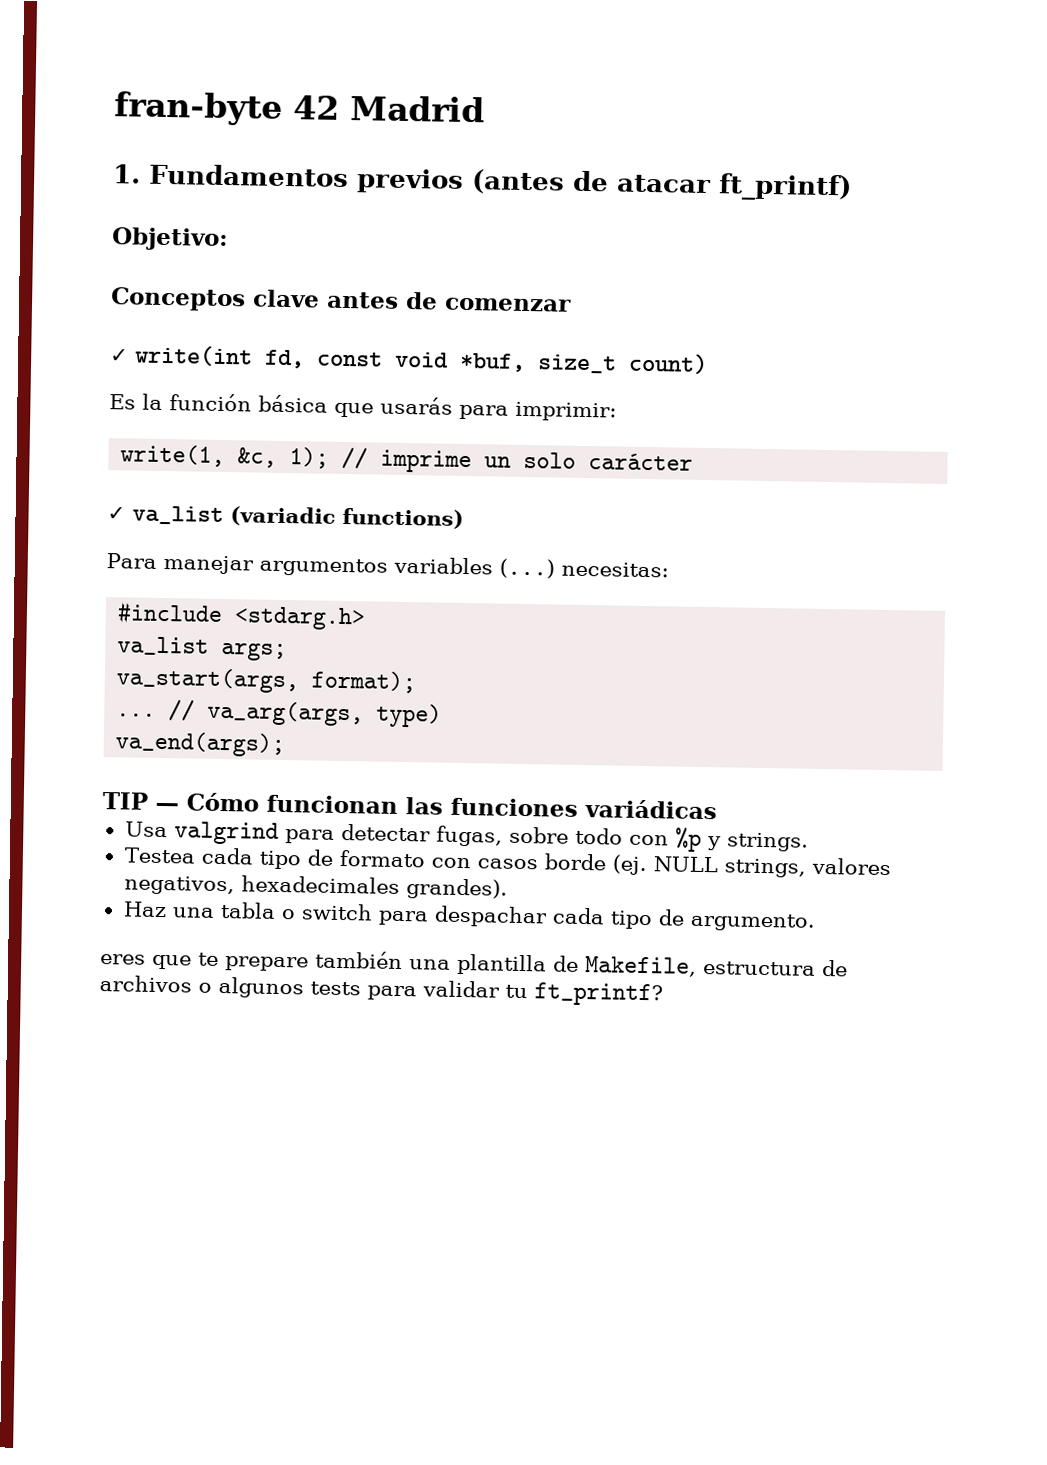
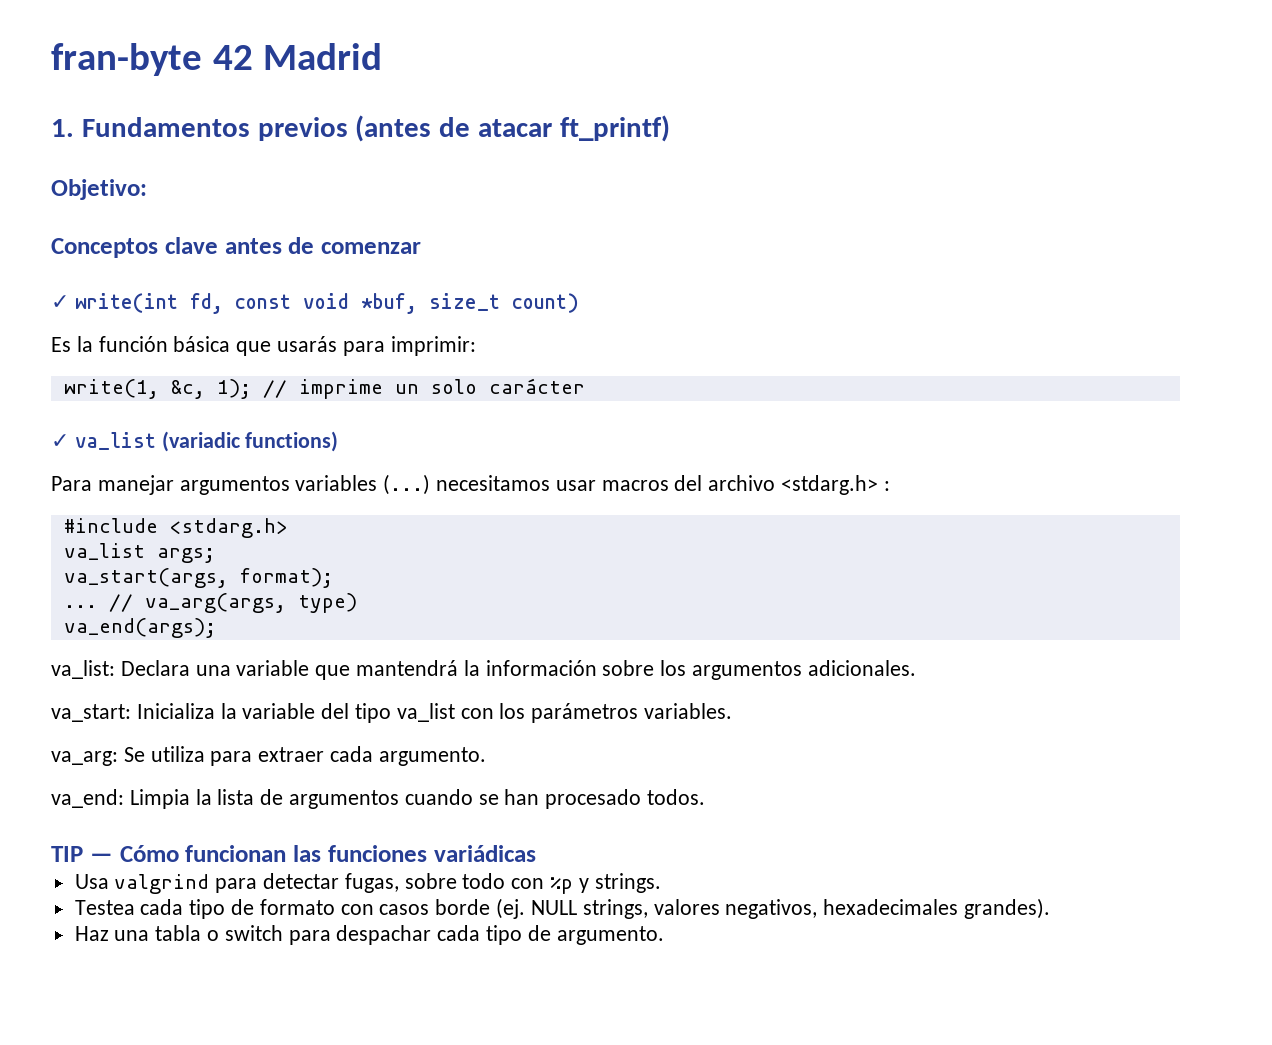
[560,561,669,578] necesitas: -> [436,475,890,495] necesitamos usar macros del archivo <stdarg.h> :
(286, 744) none -> [51,660,916,680] [51,703,733,723] [51,746,486,766] [51,789,706,809] // va_list: Declara una variable que mantendrá la información sobre los argumentos adicionales. // va_start: Inicializa la variable del tipo va_list con los parámetros variables. // va_arg: Se utiliza para extraer cada argumento. // va_end: Limpia la lista de argumentos cuando se han procesado todos.
[100,950,848,977] [99,975,663,1007] // eres que te prepare también una plantilla de Makefile, estructura de archivos o algunos tests para validar tu ft_printf? -> (664, 935) none

